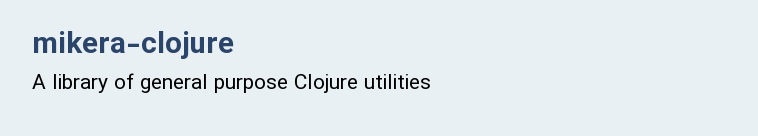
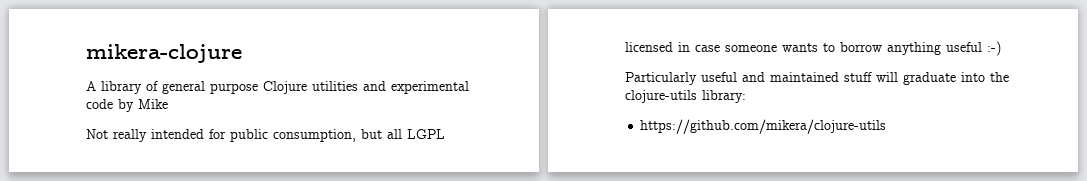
(431, 81) none -> [363,81,469,94] [86,99,168,112] [86,129,445,142] [625,41,1001,56] [625,72,1009,85] [625,90,746,103] [640,119,887,134] and experimental code by Mike // Not really intended for public consumption, but all LGPL licensed in case someone wants to borrow anything useful :-) // Particularly useful and maintained stuff will graduate into the clojure-utils library: // https://github.com/mikera/clojure-utils

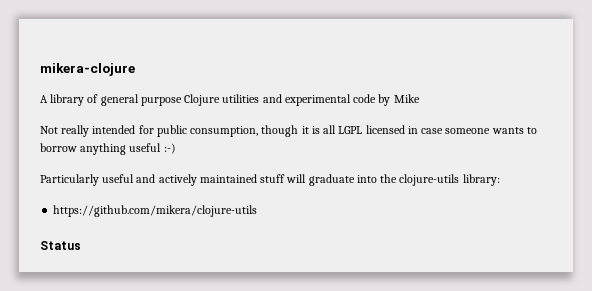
[361,129,382,139] but -> [261,125,320,137] though it is
(765, 77) none -> [158,174,197,186] actively
(887, 126) none -> [40,241,81,250] // Status

